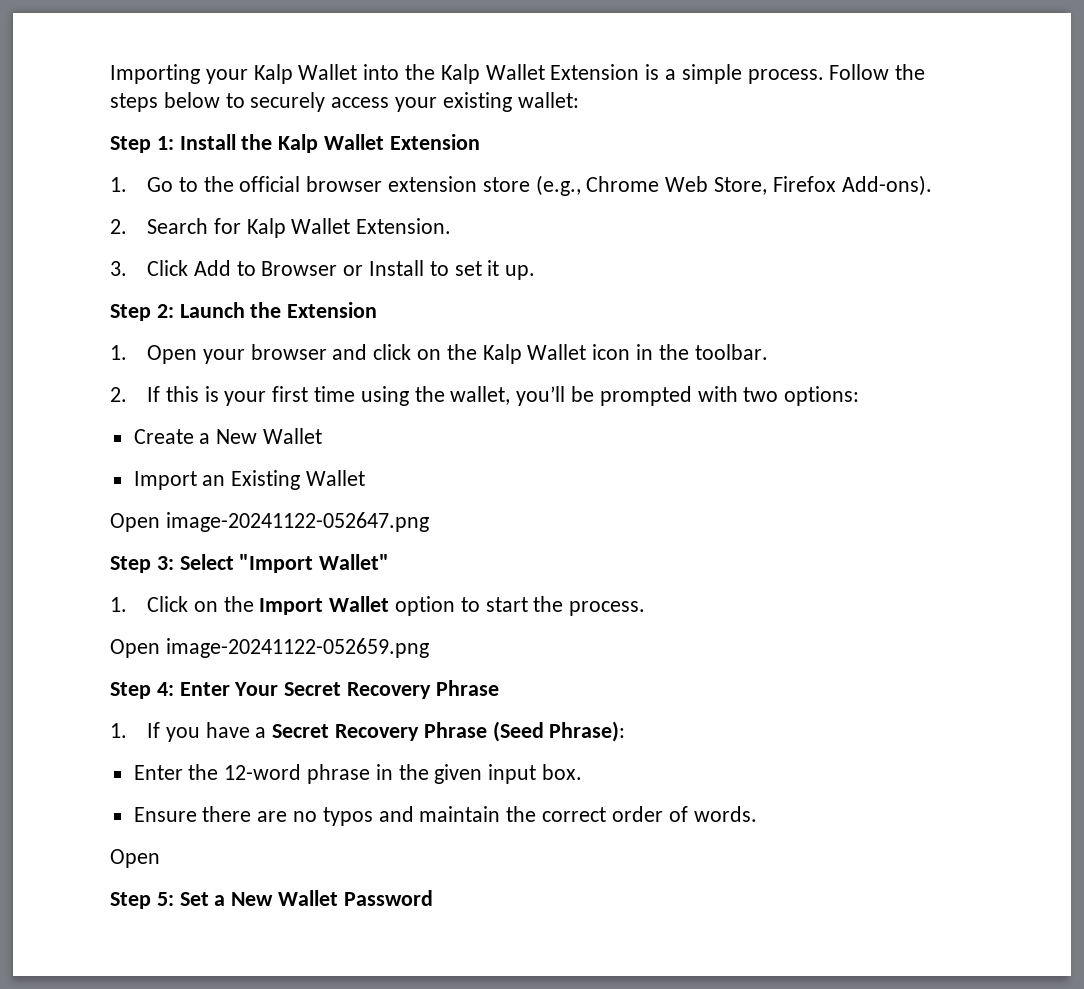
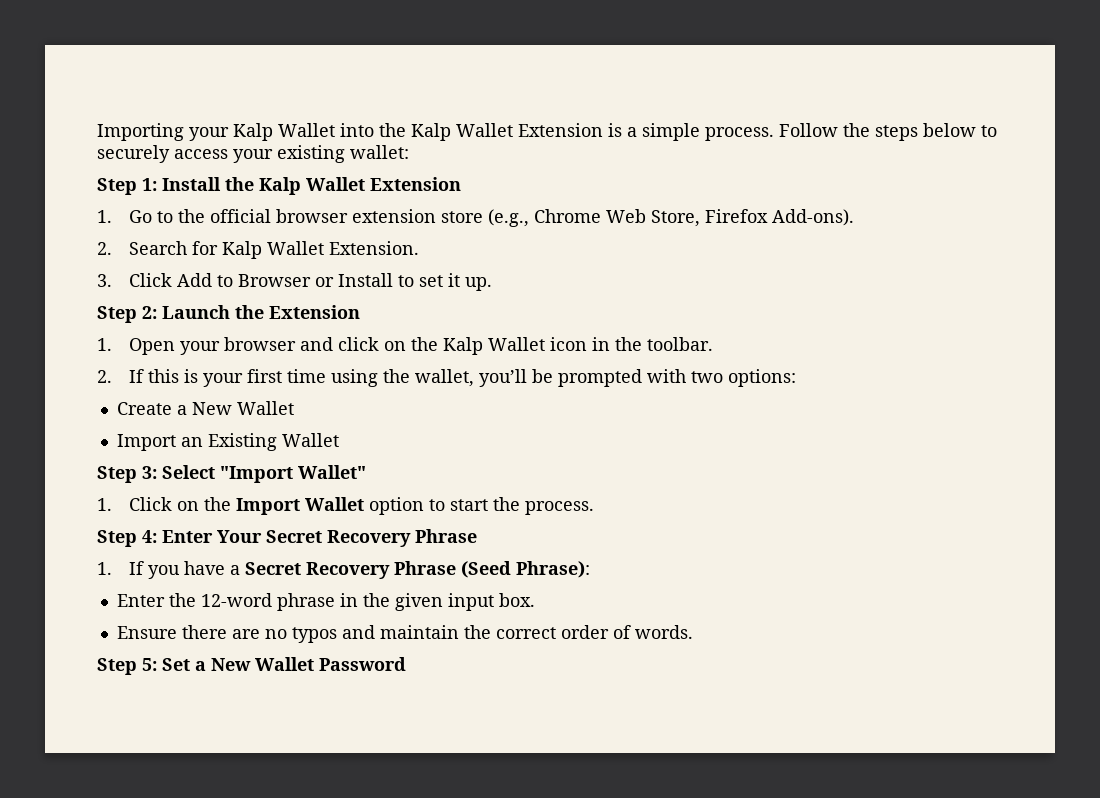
[110,512,429,532] // Open image-20241122-052647.png -> (339, 440) none
[110,638,429,658] // Open image-20241122-052659.png -> (595, 508) none
[110,849,160,868] // Open -> (693, 632) none

